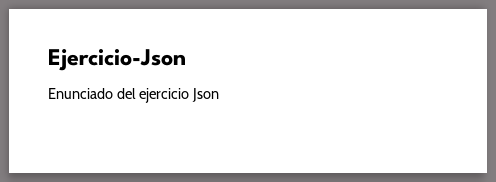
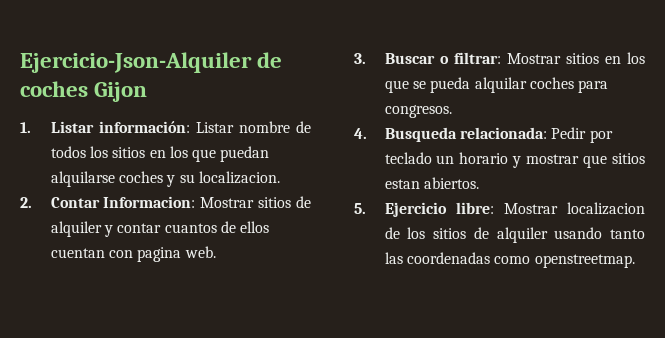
[48,49,186,71] [48,88,219,103] Ejercicio-Json // Enunciado del ejercicio Json -> [20,52,283,73] [20,81,148,102] [20,121,312,133] [50,146,270,162] [50,171,280,187] [20,196,312,208] [50,221,270,237] [50,246,216,262] [354,52,645,64] [384,77,609,93] [384,105,452,118] [354,127,613,143] [384,152,645,168] [384,177,479,189] [354,202,645,217] [384,227,645,243] [384,252,635,268] Ejercicio-Json-Alquiler de coches Gijon // 1. Listar información: Listar nombre de todos los sitios en los que puedan alquilarse coches y su localizacion. // 2. Contar Informacion: Mostrar sitios de alquiler y contar cuantos de ellos cuentan con pagina web. // 3. Buscar o filtrar: Mostrar sitios en los que se pueda alquilar coches para congresos. // 4. Busqueda relacionada: Pedir por teclado un horario y mostrar que sitios estan abiertos. // 5. Ejercicio libre: Mostrar localizacion de los sitios de alquiler usando tanto las coordenadas como openstreetmap.

